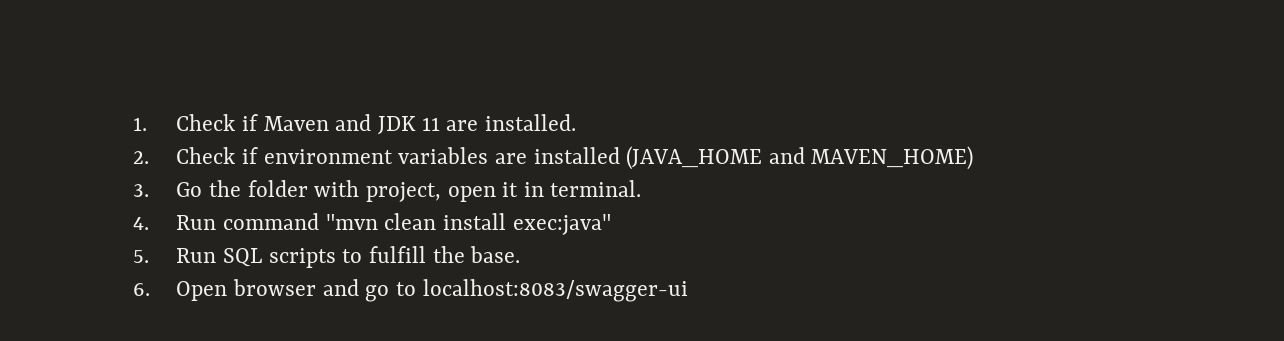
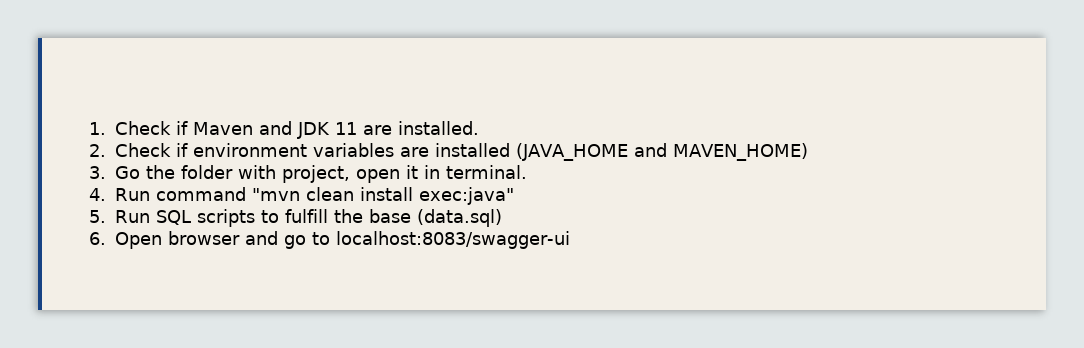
[470,246,521,263] base. -> [368,209,502,227] base (data.sql)

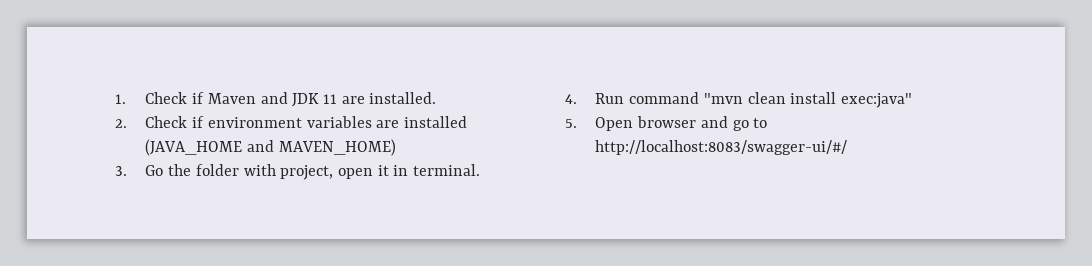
[115,209,502,227] [89,232,106,245] Run SQL scripts to fulfill the base (data.sql) // 6. -> (577, 123) none
[336,231,570,249] localhost:8083/swagger-ui -> [595,140,848,155] http://localhost:8083/swagger-ui/#/

